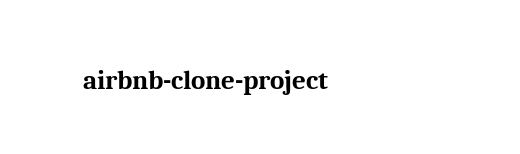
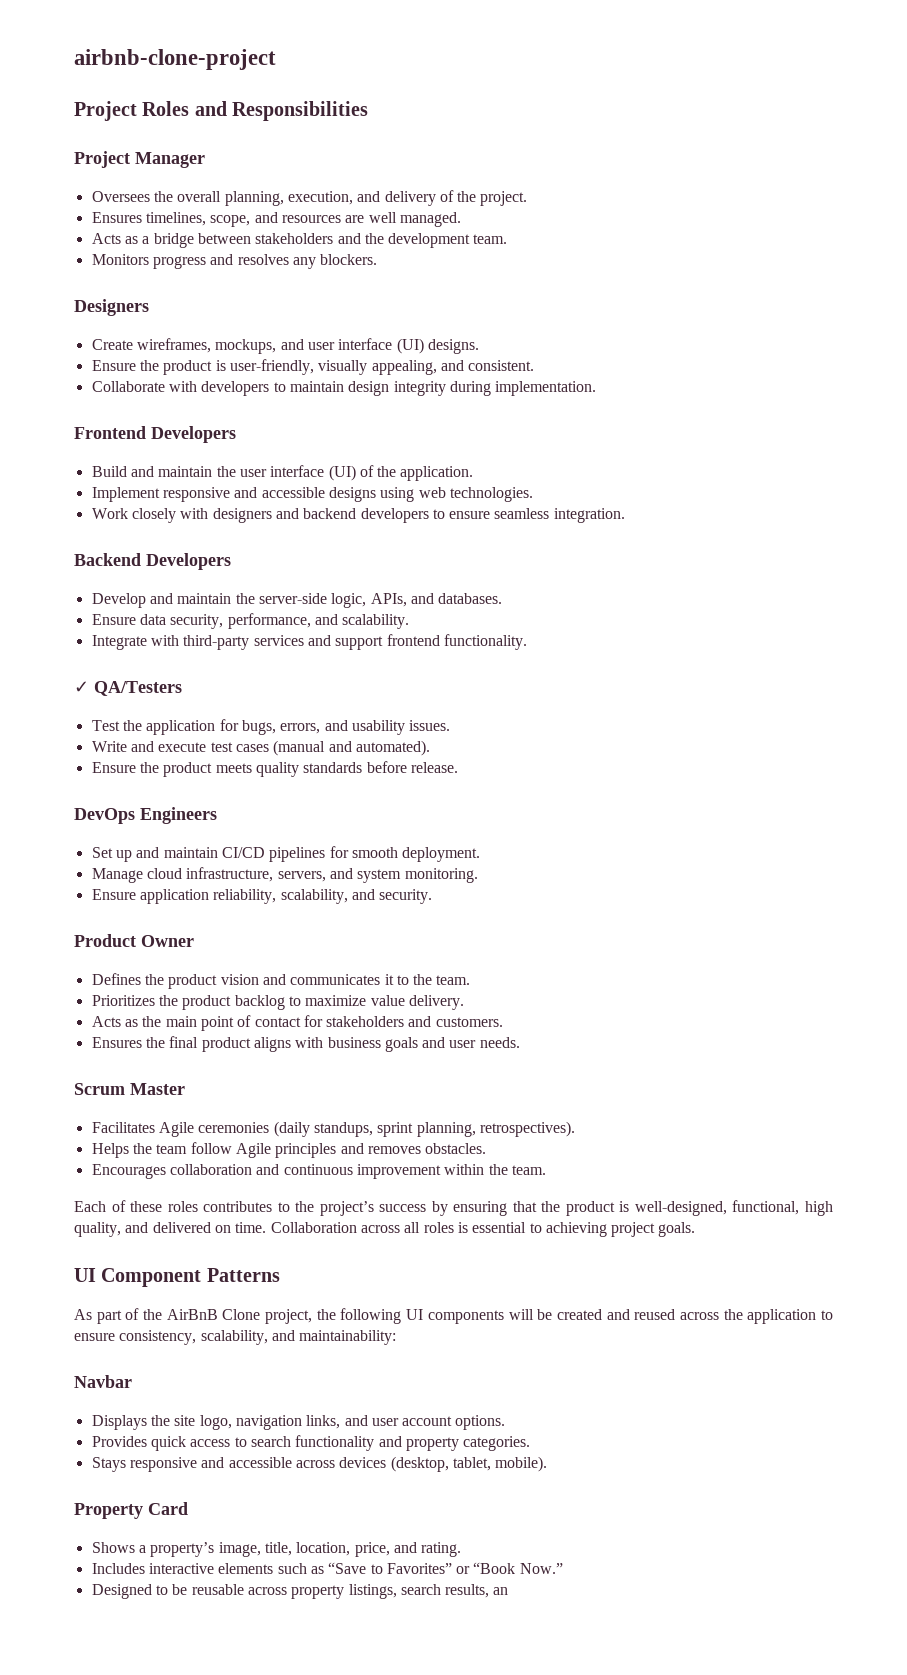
(328, 82) none -> [74,101,369,121] [74,151,205,168] [91,190,528,206] [91,212,461,227] [91,233,508,248] [91,254,378,269] [74,299,149,316] [91,338,479,354] [91,359,535,375] [91,381,597,396] [74,426,236,443] [91,465,474,481] [91,487,533,502] [91,508,625,523] [74,553,231,570] [91,593,503,608] [91,613,410,629] [91,634,527,650] [74,681,182,696] [91,719,451,735] [91,740,430,756] [91,761,458,777] [74,807,217,824] [91,846,481,862] [91,867,478,883] [91,889,433,904] [74,934,194,947] [91,973,471,989] [91,995,464,1010] [91,1015,503,1031] [91,1036,520,1052] [74,1083,185,1095] [91,1121,575,1137] [91,1142,487,1158] [91,1164,546,1179] [74,1200,834,1216] [74,1222,696,1237] [74,1268,280,1287] [74,1308,834,1324] [74,1330,397,1345] [74,1375,132,1388] [91,1415,506,1430] [91,1435,531,1451] [91,1456,548,1472] [74,1502,188,1519] [91,1542,462,1557] [91,1562,563,1574] [91,1584,509,1599] // Project Roles and Responsibilities // Project Manager // Oversees the overall planning, execution, and delivery of the project. // Ensures timelines, scope, and resources are well managed. // Acts as a bridge between stakeholders and the development team. // Monitors progress and resolves any blockers. // Designers // Create wireframes, mockups, and user interface (UI) designs. // Ensure the product is user-friendly, visually appealing, and consistent. // Collaborate with developers to maintain design integrity during implementation. // Frontend Developers // Build and maintain the user interface (UI) of the application. // Implement responsive and accessible designs using web technologies. // Work closely with designers and backend developers to ensure seamless integration. // Backend Developers // Develop and maintain the server-side logic, APIs, and databases. // Ensure data security, performance, and scalability. // Integrate with third-party services and support frontend functionality. // ✓ QA/Testers // Test the application for bugs, errors, and usability issues. // Write and execute test cases (manual and automated). // Ensure the product meets quality standards before release. // DevOps Engineers // Set up and maintain CI/CD pipelines for smooth deployment. // Manage cloud infrastructure, servers, and system monitoring. // Ensure application reliability, scalability, and security. // Product Owner // Defines the product vision and communicates it to the team. // Prioritizes the product backlog to maximize value delivery. // Acts as the main point of contact for stakeholders and customers. // Ensures the final product aligns with business goals and user needs. // Scrum Master // Facilitates Agile ceremonies (daily standups, sprint planning, retrospectives). // Helps the team follow Agile principles and removes obstacles. // Encourages collaboration and continuous improvement within the team. // Each of these roles contributes to the project’s success by ensuring that the product is well-designed, functional, high quality, and delivered on time. Collaboration across all roles is essential to achieving project goals. // UI Component Patterns // As part of the AirBnB Clone project, the following UI components will be created and reused across the application to ensure consistency, scalability, and maintainability: // Navbar // Displays the site logo, navigation links, and user account options. // Provides quick access to search functionality and property categories. // Stays responsive and accessible across devices (desktop, tablet, mobile). // Property Card // Shows a property’s image, title, location, price, and rating. // Includes interactive elements such as “Save to Favorites” or “Book Now.” // Designed to be reusable across property listings, search results, an

